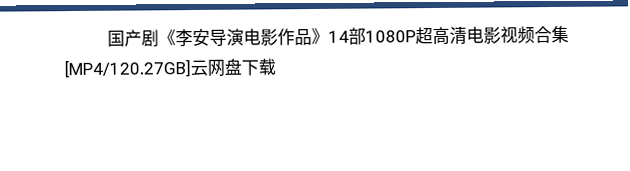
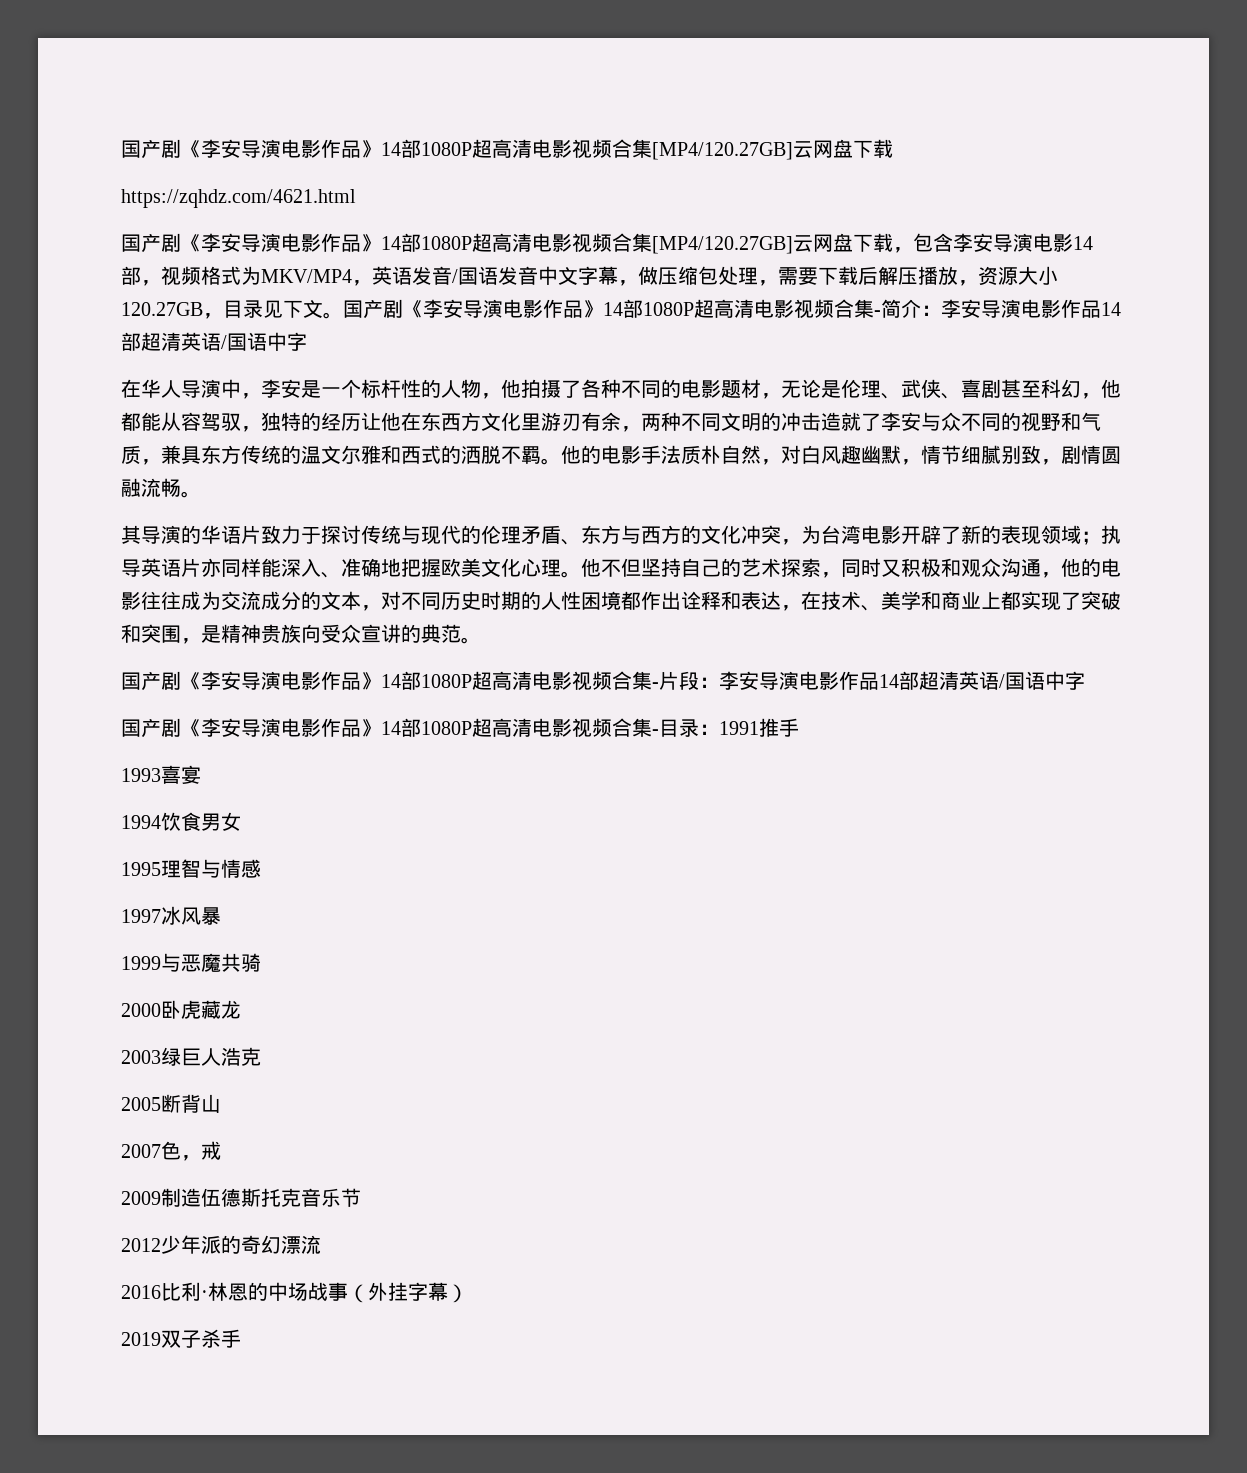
(276, 67) none -> [121,189,356,208] [121,233,1093,254] [121,266,1058,286] [121,299,1121,319] [121,332,307,351] [121,379,1121,399] [121,412,1101,432] [121,445,1121,465] [121,478,201,498] [121,525,1121,545] [121,558,1121,578] [121,591,1121,611] [121,624,481,644] [121,671,1085,691] [121,718,799,738] [121,765,201,784] [121,812,241,831] [121,859,261,878] [121,906,221,925] [121,953,261,972] [121,1000,241,1019] [121,1047,261,1066] [121,1094,221,1113] [121,1141,221,1161] [121,1188,361,1207] [121,1235,321,1254] [121,1282,468,1303] [121,1329,241,1348] // https://zqhdz.com/4621.html // 国产剧《李安导演电影作品》14部1080P超高清电影视频合集[MP4/120.27GB]云网盘下载，包含李安导演电影14部，视频格式为MKV/MP4，英语发音/国语发音中文字幕，做压缩包处理，需要下载后解压播放，资源大小120.27GB，目录见下文。国产剧《李安导演电影作品》14部1080P超高清电影视频合集-简介：李安导演电影作品14部超清英语/国语中字 // 在华人导演中，李安是一个标杆性的人物，他拍摄了各种不同的电影题材，无论是伦理、武侠、喜剧甚至科幻，他都能从容驾驭，独特的经历让他在东西方文化里游刃有余，两种不同文明的冲击造就了李安与众不同的视野和气质，兼具东方传统的温文尔雅和西式的洒脱不羁。他的电影手法质朴自然，对白风趣幽默，情节细腻别致，剧情圆融流畅。 // 其导演的华语片致力于探讨传统与现代的伦理矛盾、东方与西方的文化冲突，为台湾电影开辟了新的表现领域；执导英语片亦同样能深入、准确地把握欧美文化心理。他不但坚持自己的艺术探索，同时又积极和观众沟通，他的电影往往成为交流成分的文本，对不同历史时期的人性困境都作出诠释和表达，在技术、美学和商业上都实现了突破和突围，是精神贵族向受众宣讲的典范。 // 国产剧《李安导演电影作品》14部1080P超高清电影视频合集-片段：李安导演电影作品14部超清英语/国语中字 // 国产剧《李安导演电影作品》14部1080P超高清电影视频合集-目录：1991推手 // 1993喜宴 // 1994饮食男女 // 1995理智与情感 // 1997冰风暴 // 1999与恶魔共骑 // 2000卧虎藏龙 // 2003绿巨人浩克 // 2005断背山 // 2007色，戒 // 2009制造伍德斯托克音乐节 // 2012少年派的奇幻漂流 // 2016比利·林恩的中场战事（外挂字幕） // 2019双子杀手

